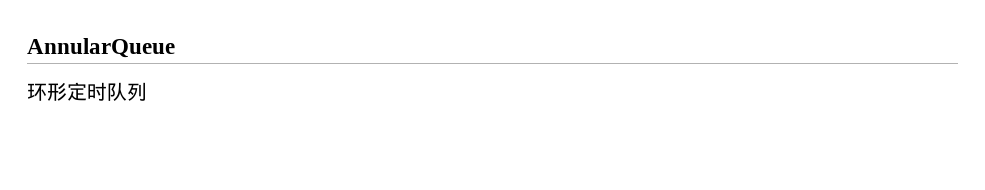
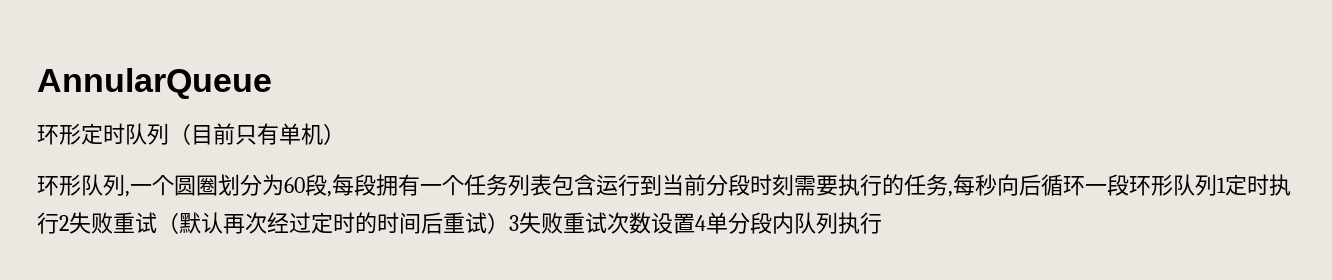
(147, 91) none -> [169,123,345,145] [37,174,1291,197] [37,212,882,234] （目前只有单机） // 环形队列,一个圆圈划分为60段,每段拥有一个任务列表包含运行到当前分段时刻需要执行的任务,每秒向后循环一段环形队列1定时执行2失败重试（默认再次经过定时的时间后重试）3失败重试次数设置4单分段内队列执行

